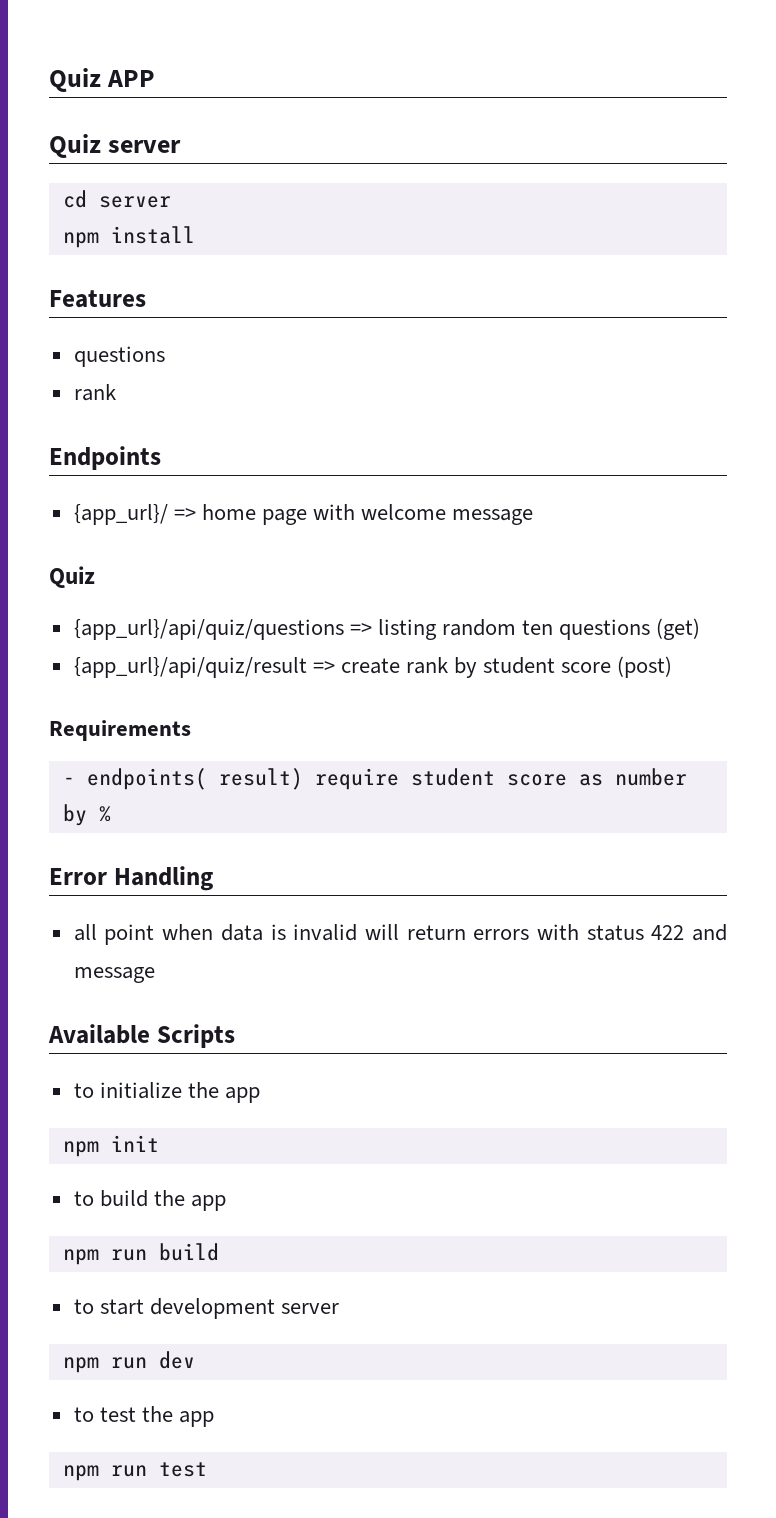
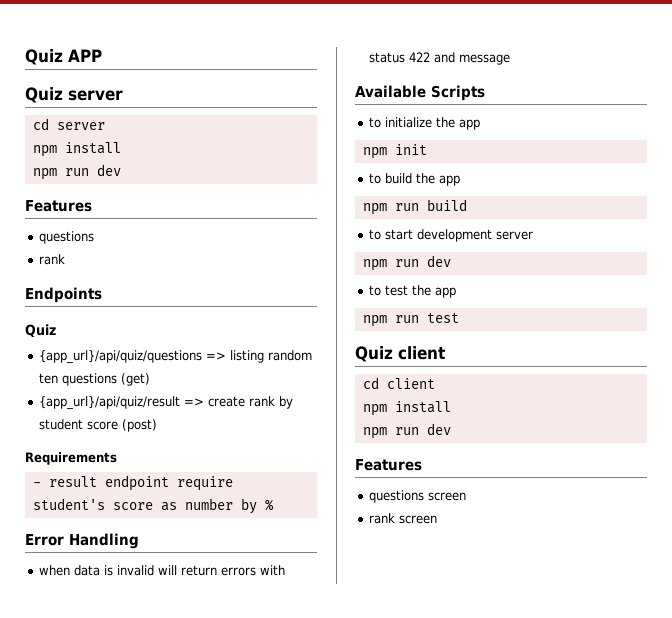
(195, 235) none -> [32,164,121,180] // npm run dev
[73,504,534,525] // {app_url}/ => home page with welcome message -> (102, 295) none
[86,768,495,790] endpoints( result) require student -> [48,475,233,491] [32,498,105,510] result endpoint require student's
[73,924,155,945] all point -> (139, 541) none
(207, 1469) none -> [355,346,445,362] [362,377,435,389] [362,401,451,416] [362,423,451,439] [355,459,422,471] [369,490,467,503] [369,513,438,524] // Quiz client // cd client // npm install // npm run dev // Features // questions screen // rank screen

